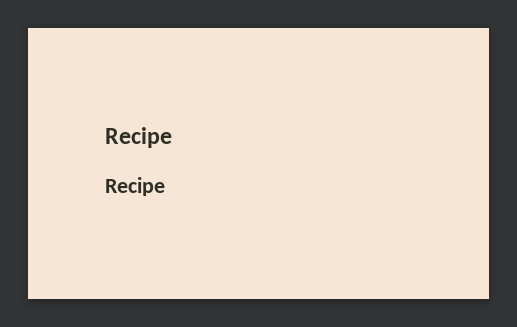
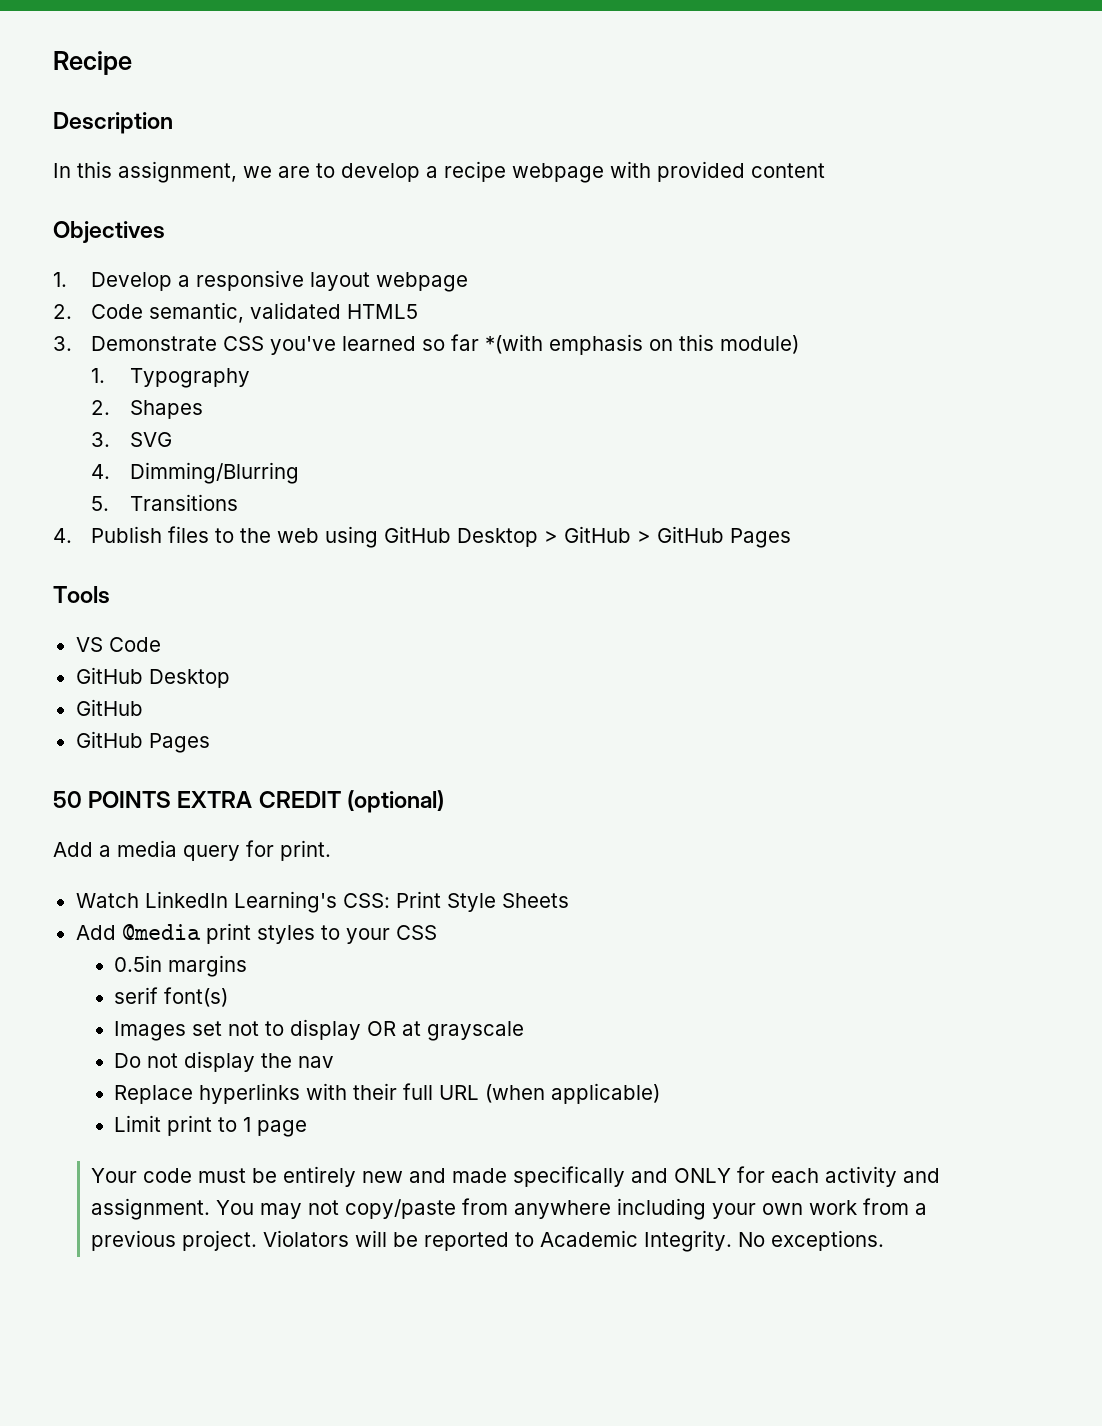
[105,177,165,196] Recipe -> [53,112,173,134] [53,161,825,183] [53,221,165,243] [53,270,469,292] [53,302,419,323] [53,334,800,355] [91,368,250,388] [91,400,203,419] [91,432,172,447] [91,462,299,484] [91,494,238,511] [53,526,792,548] [53,586,110,604] [75,637,161,652] [75,667,230,688] [75,699,143,716] [75,731,210,753] [53,790,444,813] [53,840,331,861] [75,891,569,913] [75,923,437,944] [113,955,247,977] [113,987,228,1007] [113,1019,524,1041] [113,1051,334,1072] [113,1083,660,1104] [113,1115,307,1137] [91,1166,941,1187] [91,1198,928,1220] [91,1230,885,1252] Description // In this assignment, we are to develop a recipe webpage with provided content // Objectives // 1. Develop a responsive layout webpage // 2. Code semantic, validated HTML5 // 3. Demonstrate CSS you've learned so far *(with emphasis on this module) // 1. Typography // 2. Shapes // 3. SVG // 4. Dimming/Blurring // 5. Transitions // 4. Publish files to the web using GitHub Desktop > GitHub > GitHub Pages // Tools // VS Code // GitHub Desktop // GitHub // GitHub Pages // 50 POINTS EXTRA CREDIT (optional) // Add a media query for print. // Watch LinkedIn Learning's CSS: Print Style Sheets // Add @media print styles to your CSS // 0.5in margins // serif font(s) // Images set not to display OR at grayscale // Do not display the nav // Replace hyperlinks with their full URL (when applicable) // Limit print to 1 page // Your code must be entirely new and made specifically and ONLY for each activity and assignment. You may not copy/paste from anywhere including your own work from a previous project. Violators will be reported to Academic Integrity. No exceptions.

